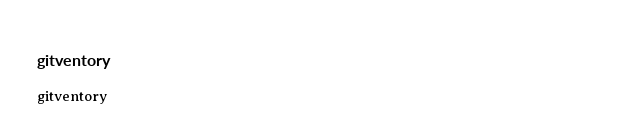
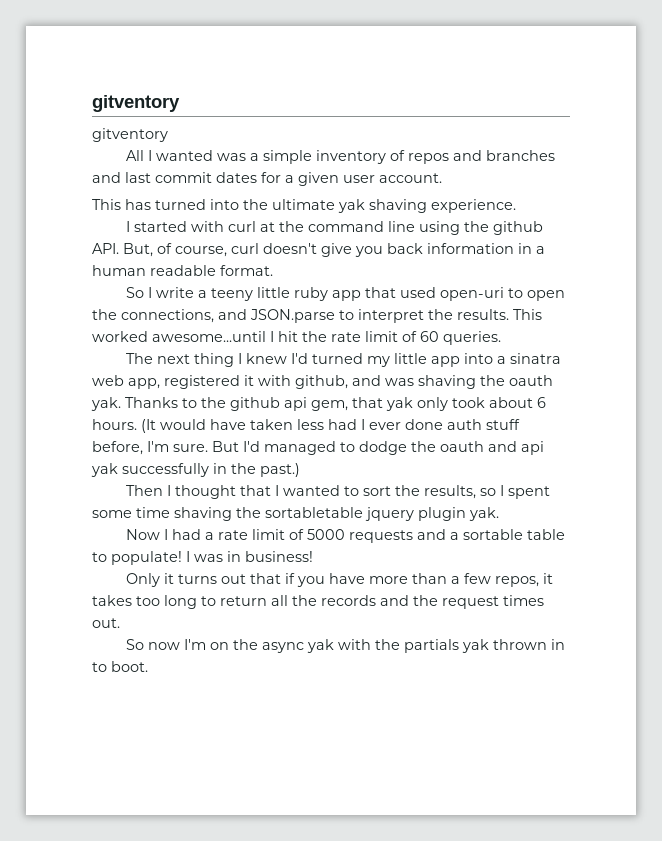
(107, 97) none -> [125,150,555,164] [92,172,442,186] [92,199,516,213] [125,221,543,235] [92,243,545,257] [92,265,273,276] [125,287,565,301] [92,309,542,323] [92,331,501,345] [125,353,561,367] [92,375,553,389] [91,397,546,411] [92,419,520,433] [92,441,544,455] [91,463,300,477] [125,485,550,499] [92,507,499,521] [125,529,565,543] [92,551,313,565] [125,573,553,587] [92,595,544,609] [92,618,120,628] [125,639,565,653] [92,661,148,672] // All I wanted was a simple inventory of repos and branches and last commit dates for a given user account. // This has turned into the ultimate yak shaving experience. // I started with curl at the command line using the github API. But, of course, curl doesn't give you back information in a human readable format. // So I write a teeny little ruby app that used open-uri to open the connections, and JSON.parse to interpret the results. This worked awesome...until I hit the rate limit of 60 queries. // The next thing I knew I'd turned my little app into a sinatra web app, registered it with github, and was shaving the oauth yak. Thanks to the github api gem, that yak only took about 6 hours. (It would have taken less had I ever done auth stuff before, I'm sure. But I'd managed to dodge the oauth and api yak successfully in the past.) // Then I thought that I wanted to sort the results, so I spent some time shaving the sortabletable jquery plugin yak. // Now I had a rate limit of 5000 requests and a sortable table to populate! I was in business! // Only it turns out that if you have more than a few repos, it takes too long to return all the records and the request times out. // So now I'm on the async yak with the partials yak thrown in to boot.

